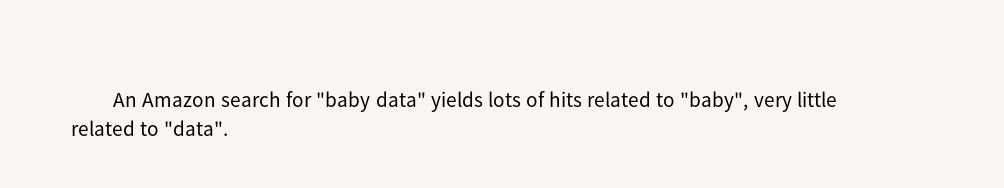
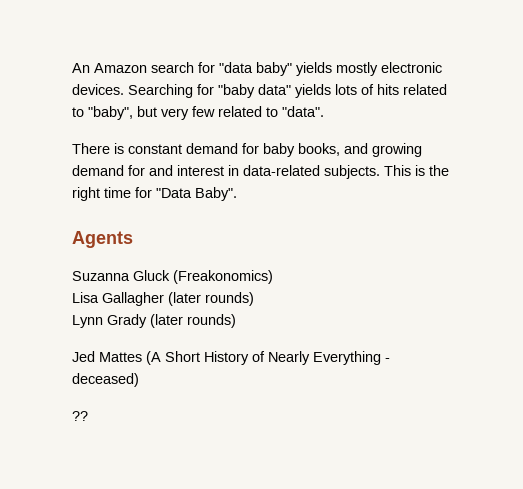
(313, 99) none -> [219,62,442,76] [72,84,214,98] "data baby" yields mostly electronic devices. Searching for
[753,91,837,112] very little -> [137,106,215,120] but very few
(229, 128) none -> [72,143,422,157] [72,165,449,179] [72,187,237,201] [72,231,133,248] [72,270,273,284] [72,292,254,306] [72,314,236,328] [72,351,390,365] [72,373,139,387] [72,411,88,421] // There is constant demand for baby books, and growing demand for and interest in data-related subjects. This is the right time for "Data Baby". // Agents // Suzanna Gluck (Freakonomics) // Lisa Gallagher (later rounds) // Lynn Grady (later rounds) // Jed Mattes (A Short History of Nearly Everything - deceased) // ??

